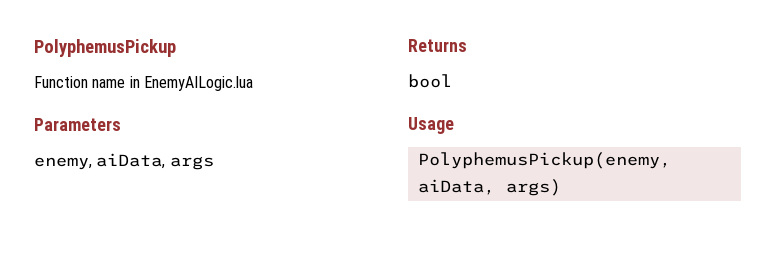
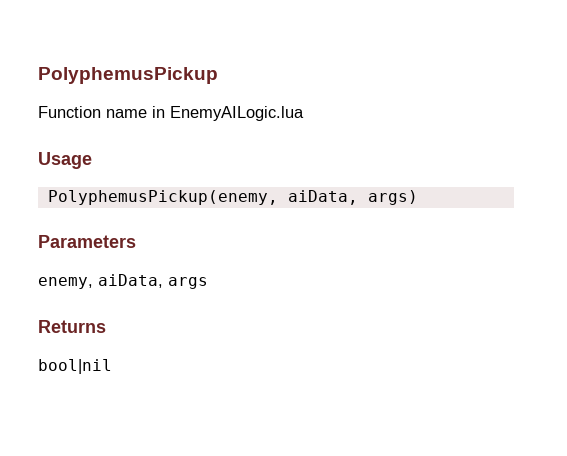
(253, 83) none -> [38,152,92,169] [47,190,418,205] // Usage // PolyphemusPickup(enemy, aiData, args)
[408,74,452,88] [408,117,454,134] [417,152,671,169] [417,179,561,196] bool // Usage // PolyphemusPickup(enemy, aiData, args) -> [38,359,112,374] bool|nil

